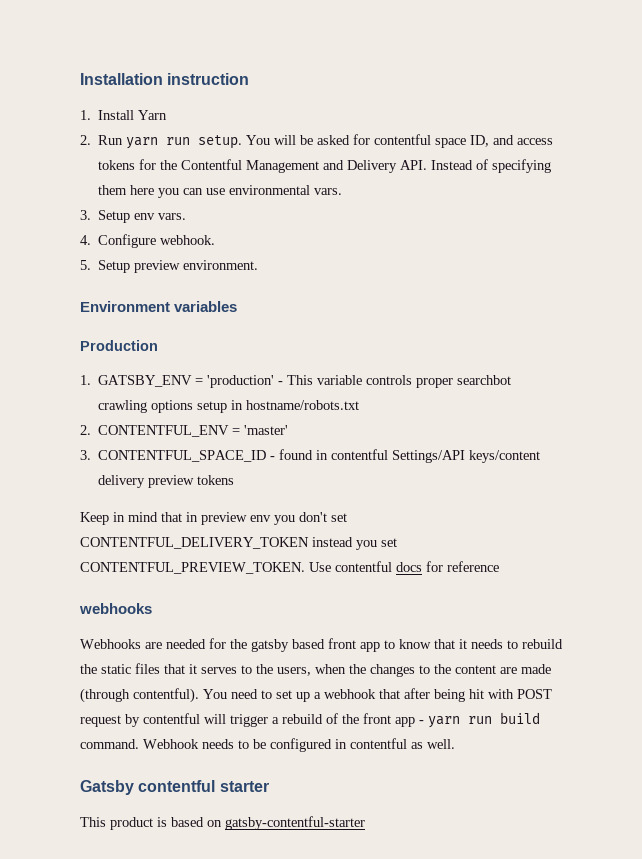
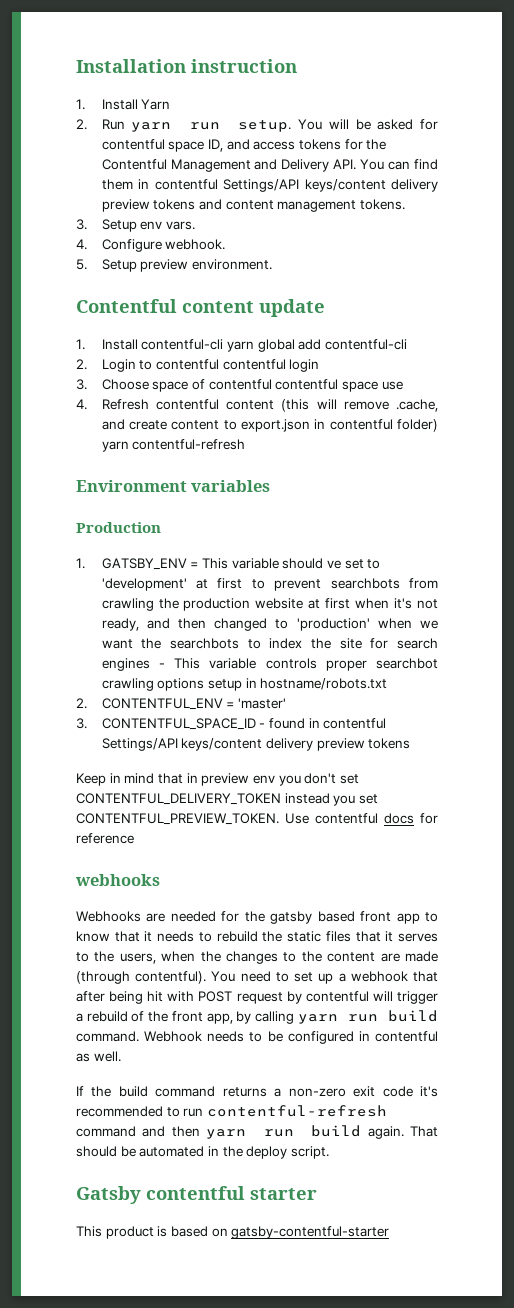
[431,159,552,173] [98,185,343,198] Instead of specifying them here you can use environmental vars. -> [360,159,438,170] [101,179,438,192] [101,199,405,212] You can find them in contentful Settings/API keys/content delivery preview tokens and content management tokens.
(259, 265) none -> [76,299,325,317] [76,339,407,352] [76,359,320,372] [76,379,403,392] [76,399,438,412] [101,419,439,432] [101,439,246,452] // Contentful content update // 1. Install contentful-cli yarn global add contentful-cli // 2. Login to contentful contentful login // 3. Choose space of contentful contentful space use // 4. Refresh contentful content (this will remove .cache, and create content to export.json in contentful folder) yarn contentful-refresh
[207,375,275,388] 'production' -> [201,558,381,569] [101,578,438,591] [101,598,438,611] [101,618,438,631] [101,638,438,649] [101,658,150,671] This variable should ve set to 'development' at first to prevent searchbots from crawling the production website at first when it's not ready, and then changed to 'production' when we want the searchbots to index the site for search engines
[395,717,424,727] app - -> [206,1011,294,1024] app, by calling
(455, 744) none -> [76,1086,439,1097] [76,1105,387,1117] [76,1125,438,1139] [76,1146,329,1159] // If the build command returns a non-zero exit code it's recommended to run contentful-refresh command and then yarn run build again. That should be automated in the deploy script.

